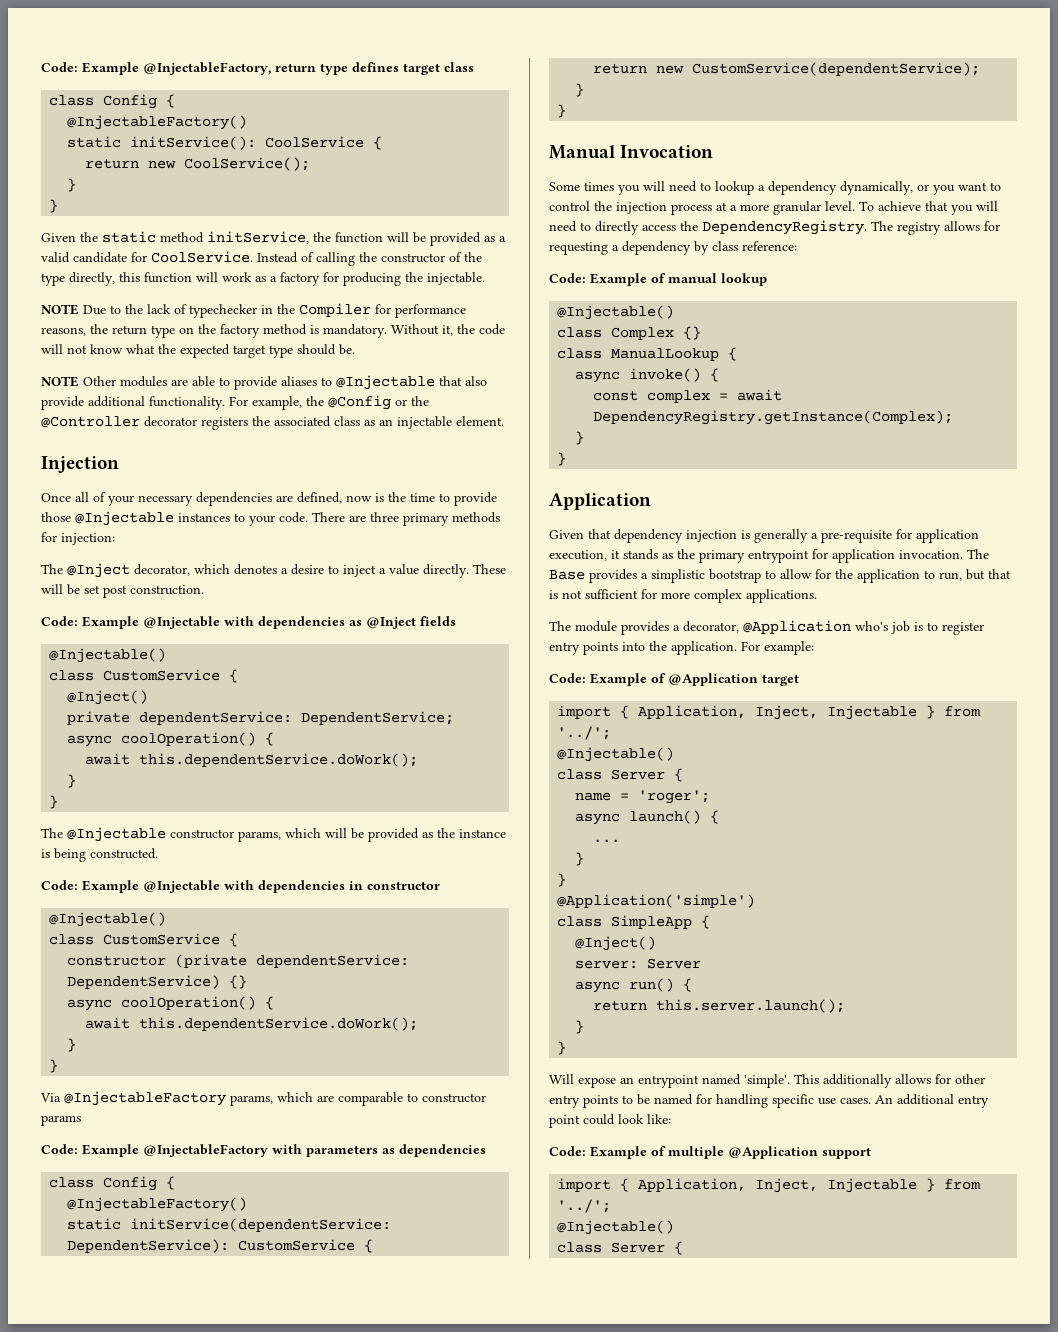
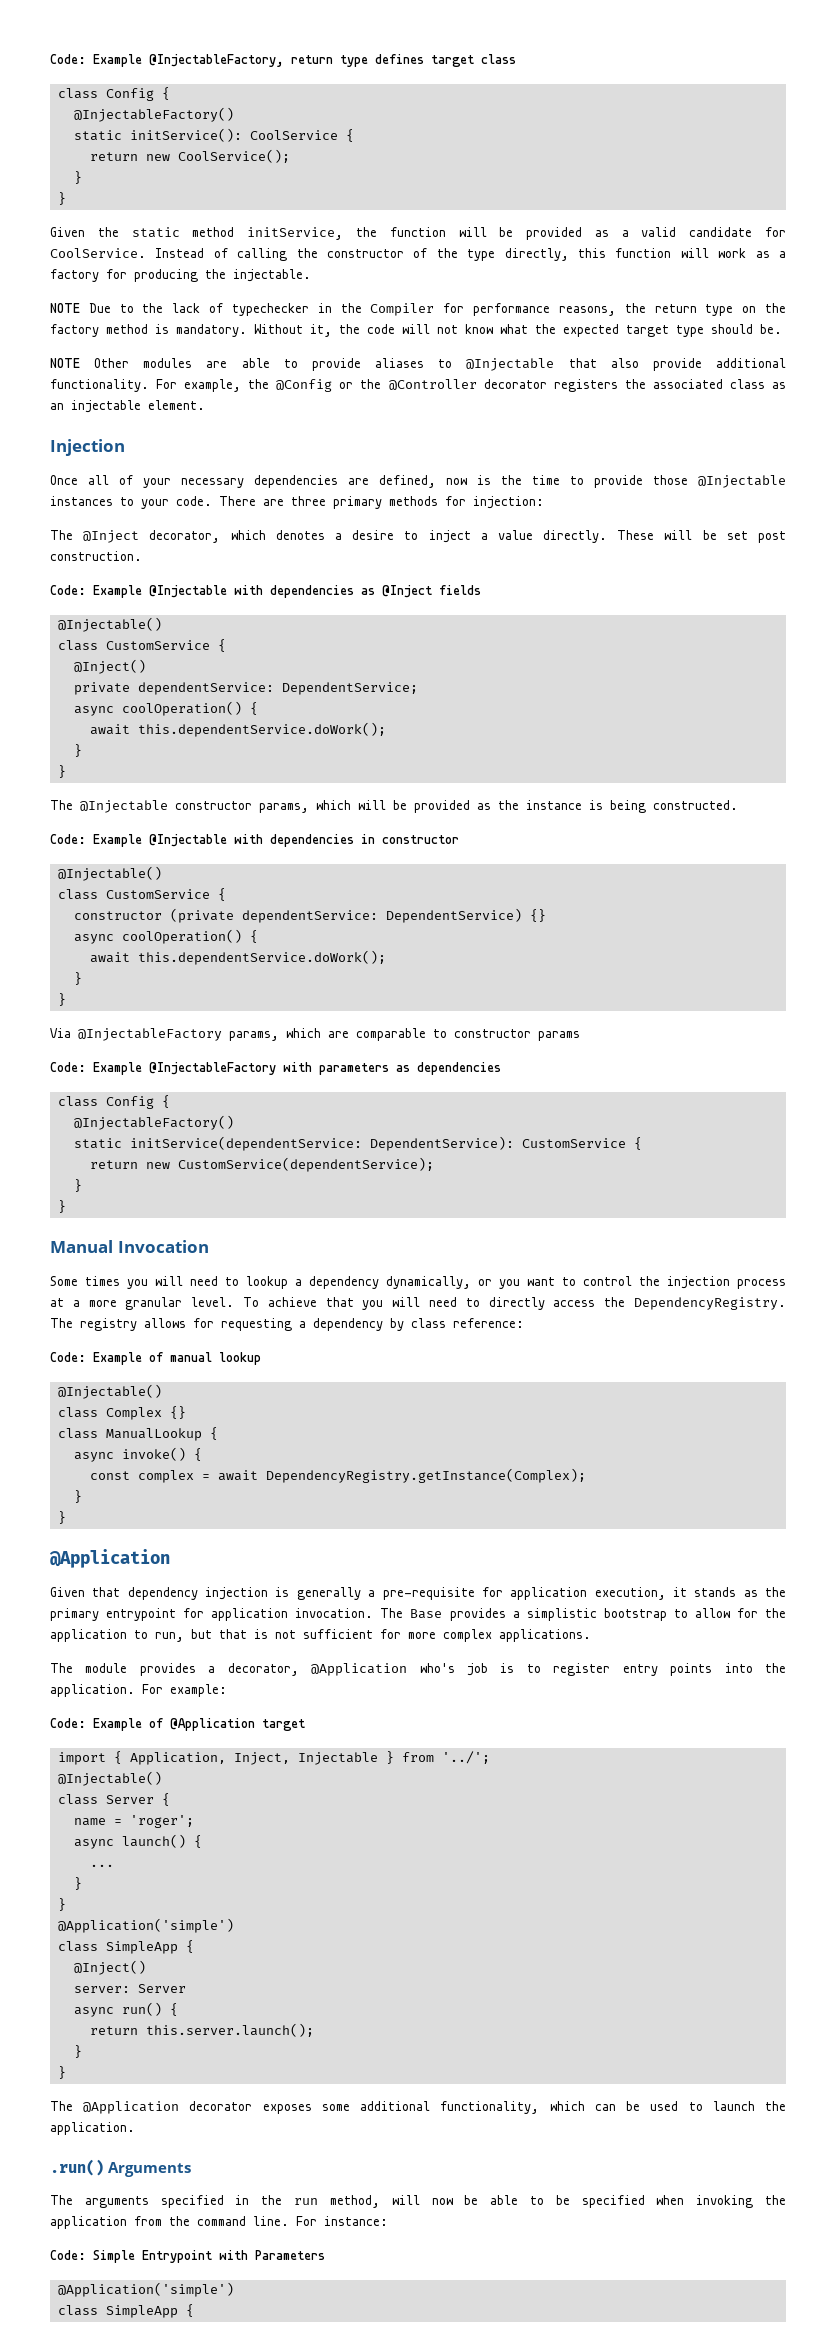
[549,493,651,510] Application -> [49,1549,170,1568] @Application
[549,1074,985,1088] [549,1094,989,1108] [549,1114,671,1128] [549,1146,871,1159] [557,1178,982,1193] [557,1199,612,1213] [557,1220,675,1235] [557,1242,666,1253] Will expose an entrypoint named 'simple'. This additionally allows for other entry points to be named for handling specific use cases. An additional entry point could look like: // Code: Example of multiple @Application support // import { Application, Inject, Injectable } from '../'; // @Injectable() // class Server -> [50,2101,787,2114] [50,2122,135,2135] [50,2159,191,2177] [50,2195,786,2208] [50,2216,388,2229] [50,2250,325,2263] [57,2282,234,2297] [57,2305,178,2318] The @Application decorator exposes some additional functionality, which can be used to launch the application. // .run() Arguments // The arguments specified in the run method, will now be able to be specified when invoking the application from the command line. For instance: // Code: Simple Entrypoint with Parameters // @Application('simple') // class SimpleApp

